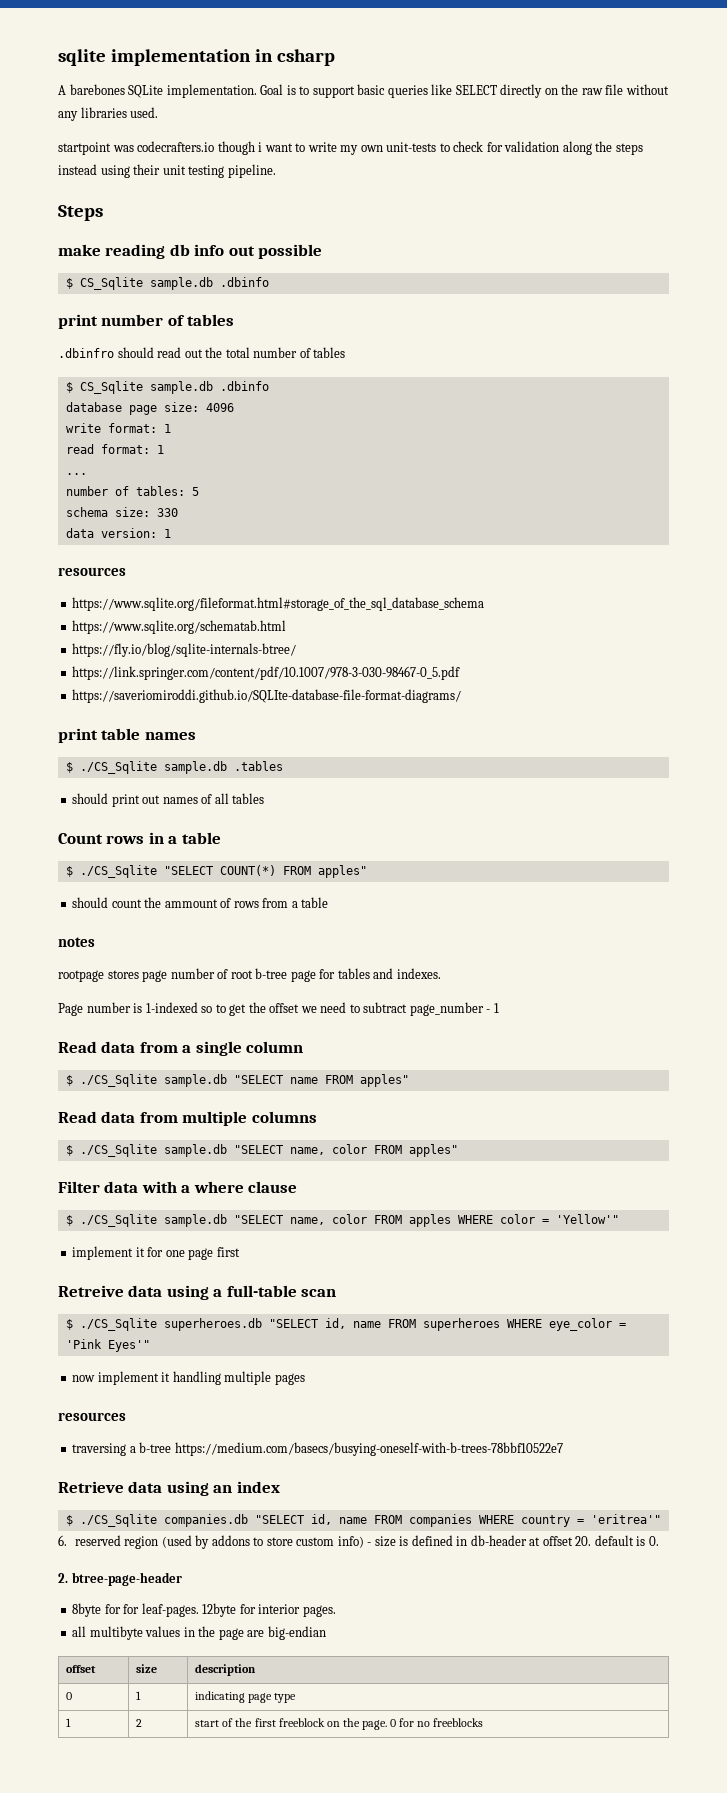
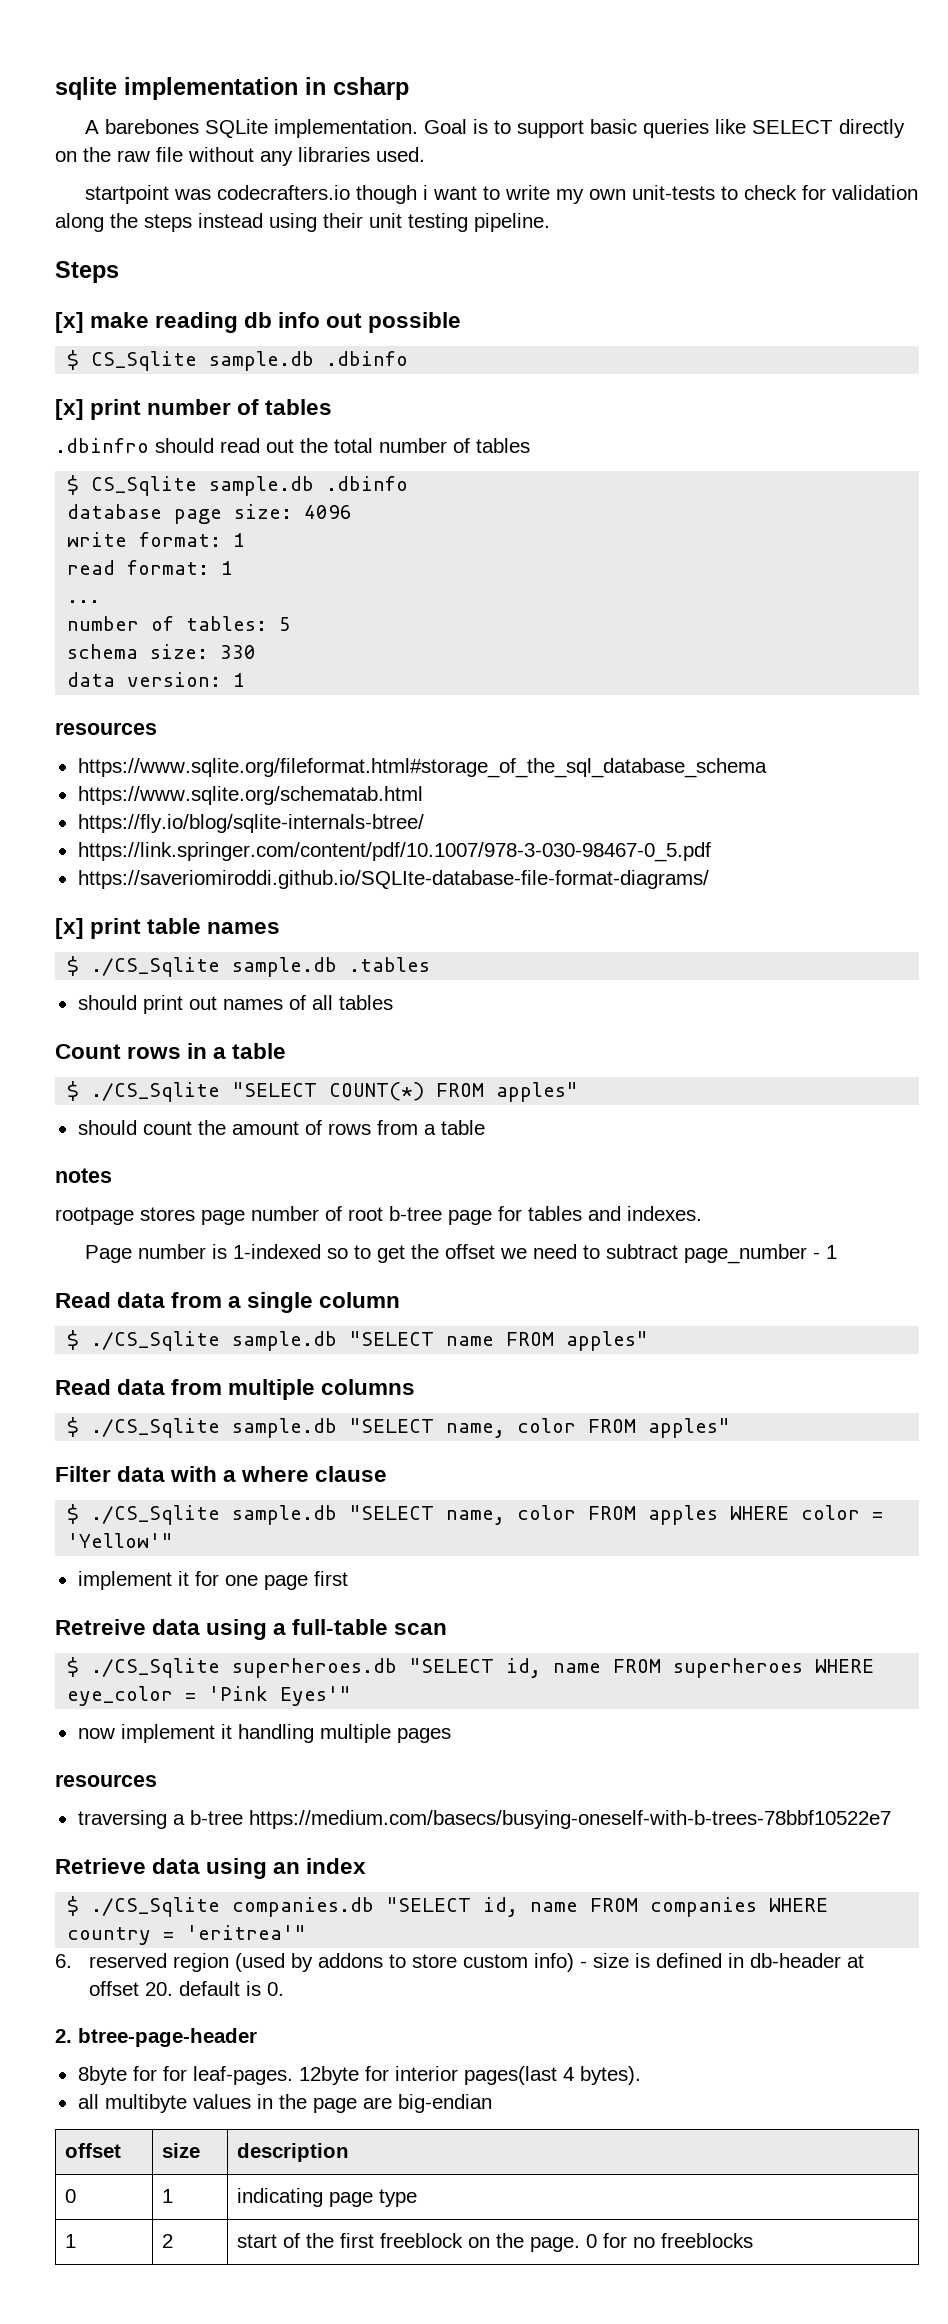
(103, 213) none -> [55,312,84,333] [x]
(269, 282) none -> [55,399,84,420] [x]
(462, 696) none -> [55,918,84,939] [x]
[164,899,218,908] ammount -> [231,1121,299,1135] amount
[302,1605,336,1617] pages. -> [463,2066,641,2085] pages(last 4 bytes).

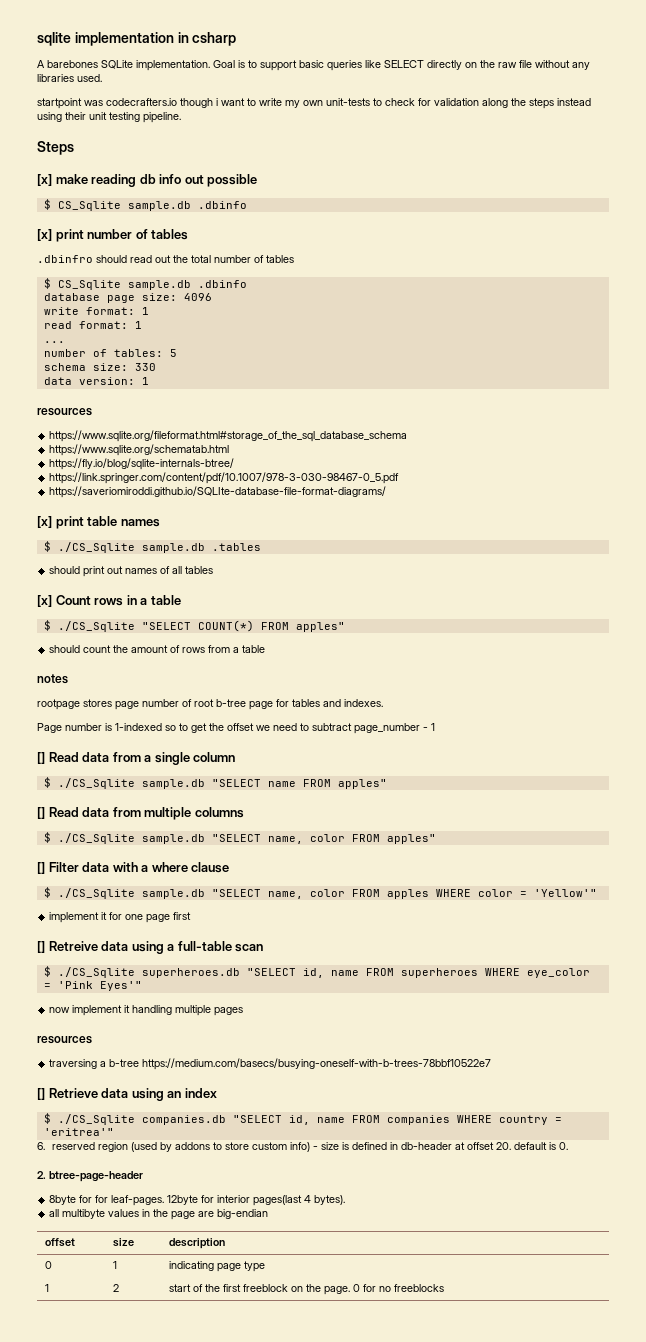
(393, 1002) none -> [37,595,52,607] [x]
(837, 1252) none -> [37,752,45,764] []
(649, 1341) none -> [37,807,45,819] []
(731, 1428) none -> [37,862,45,874] []
(348, 1578) none -> [37,941,45,953] []
(891, 1819) none -> [37,1088,45,1100] []

